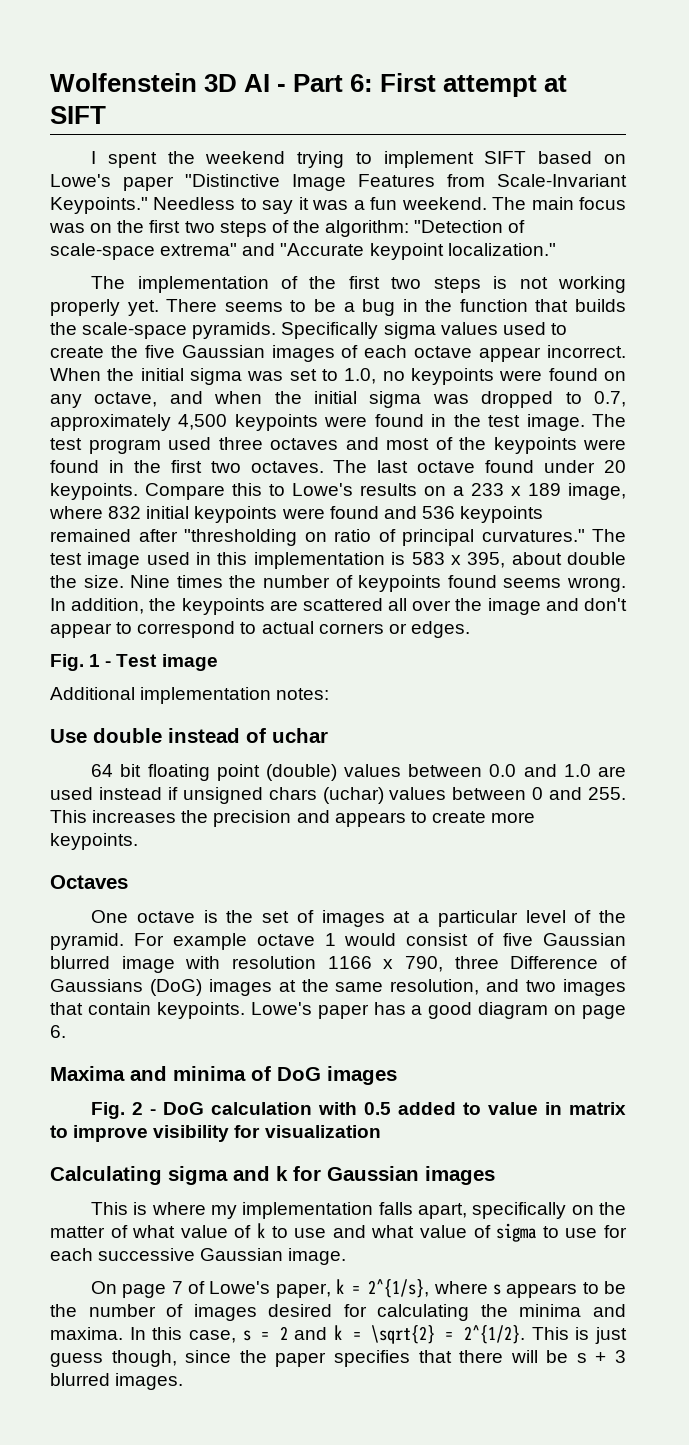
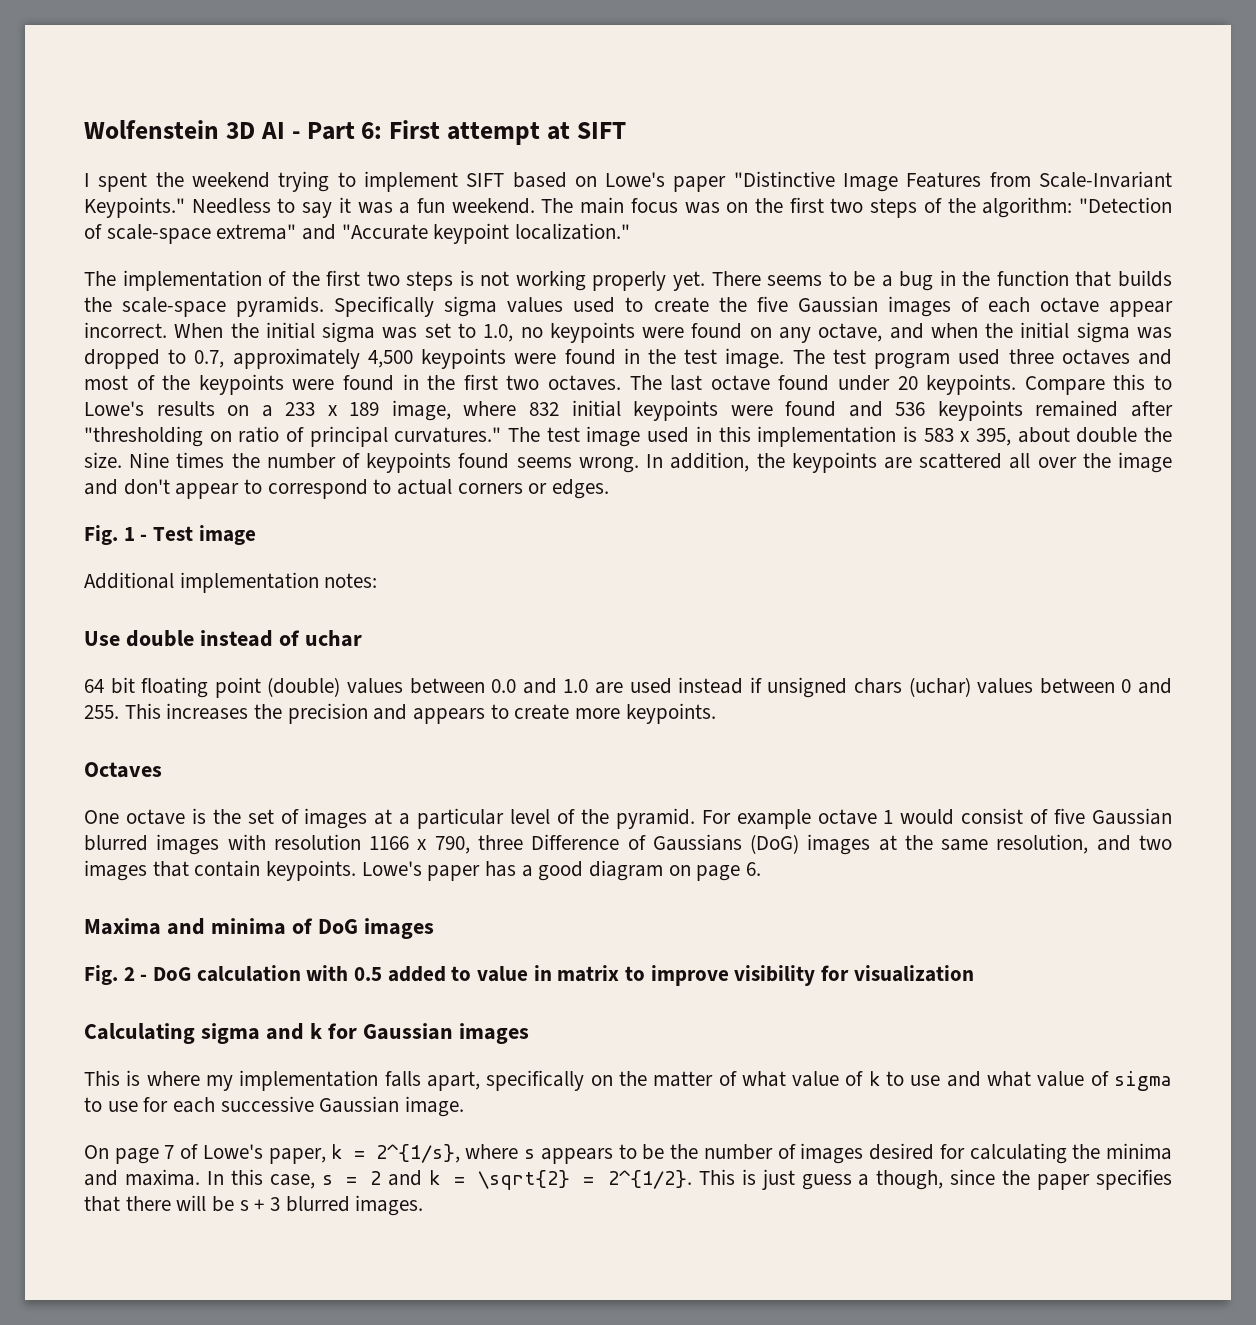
[121,956,175,973] image -> [156,834,220,855] images
(103, 1360) none -> [858,1174,870,1186] a

